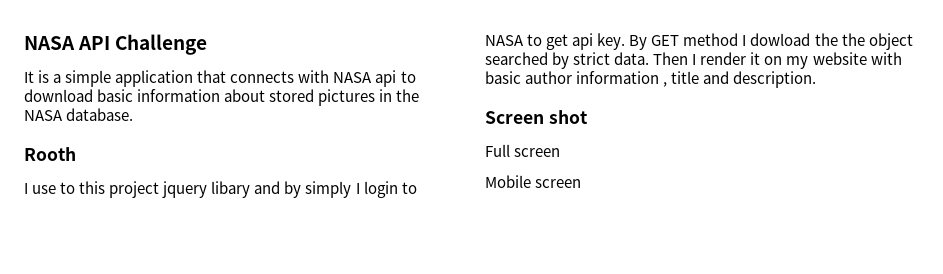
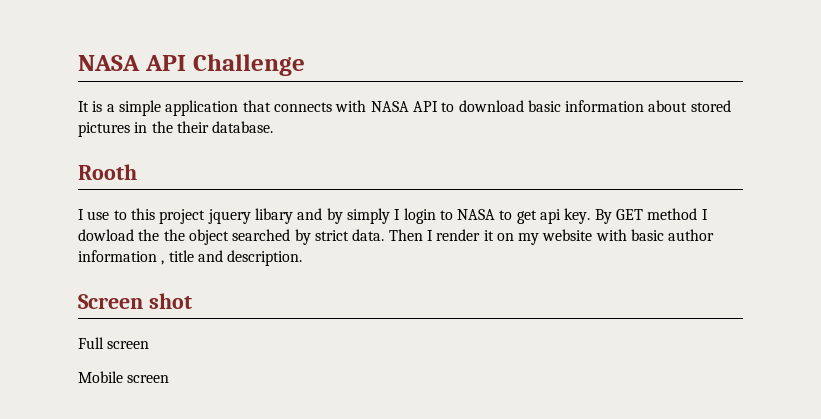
[375,70,397,87] api -> [412,101,438,112] API
[24,110,63,121] NASA -> [176,121,209,133] their

